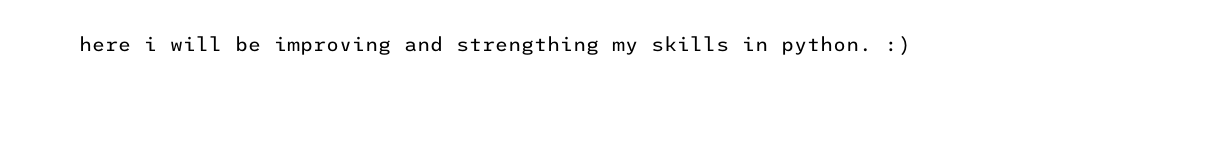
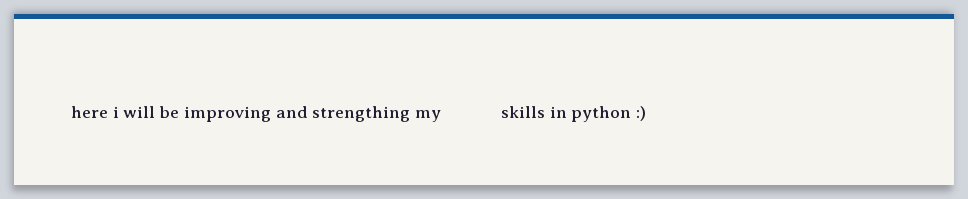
[781,36,872,55] python. -> [571,106,632,122] python

